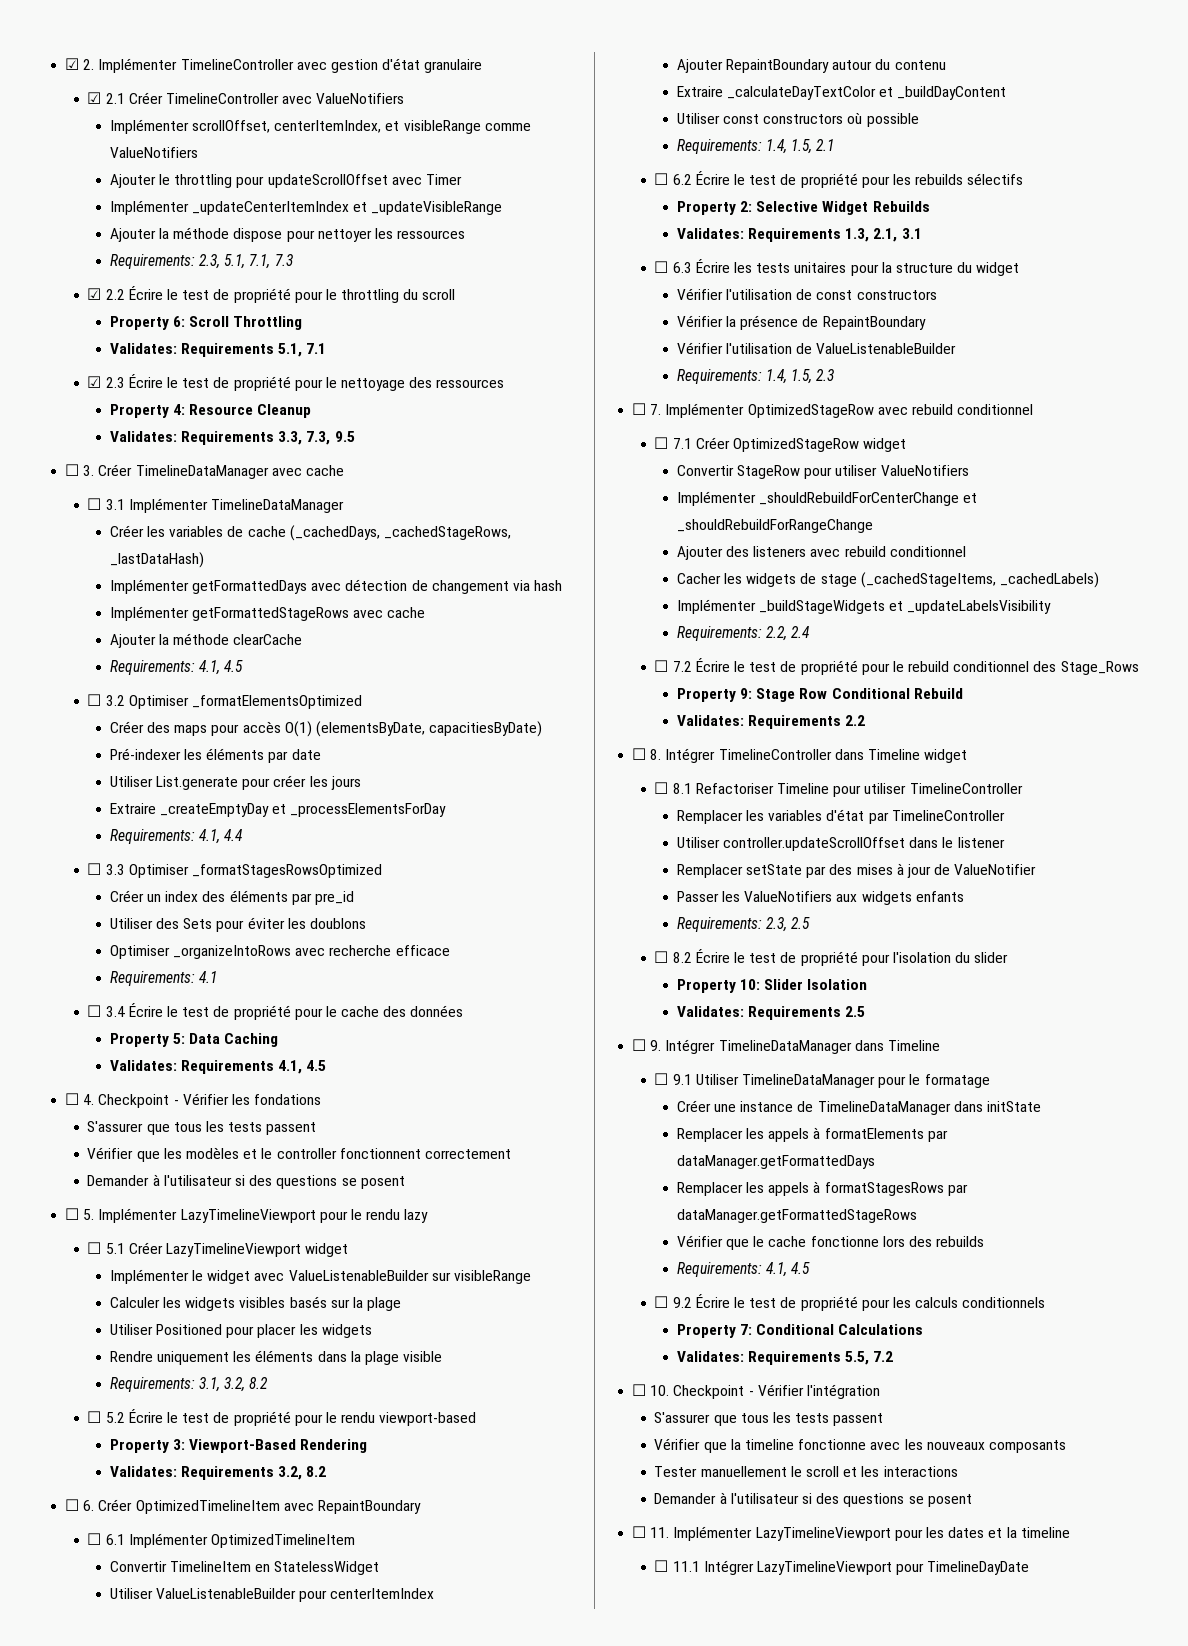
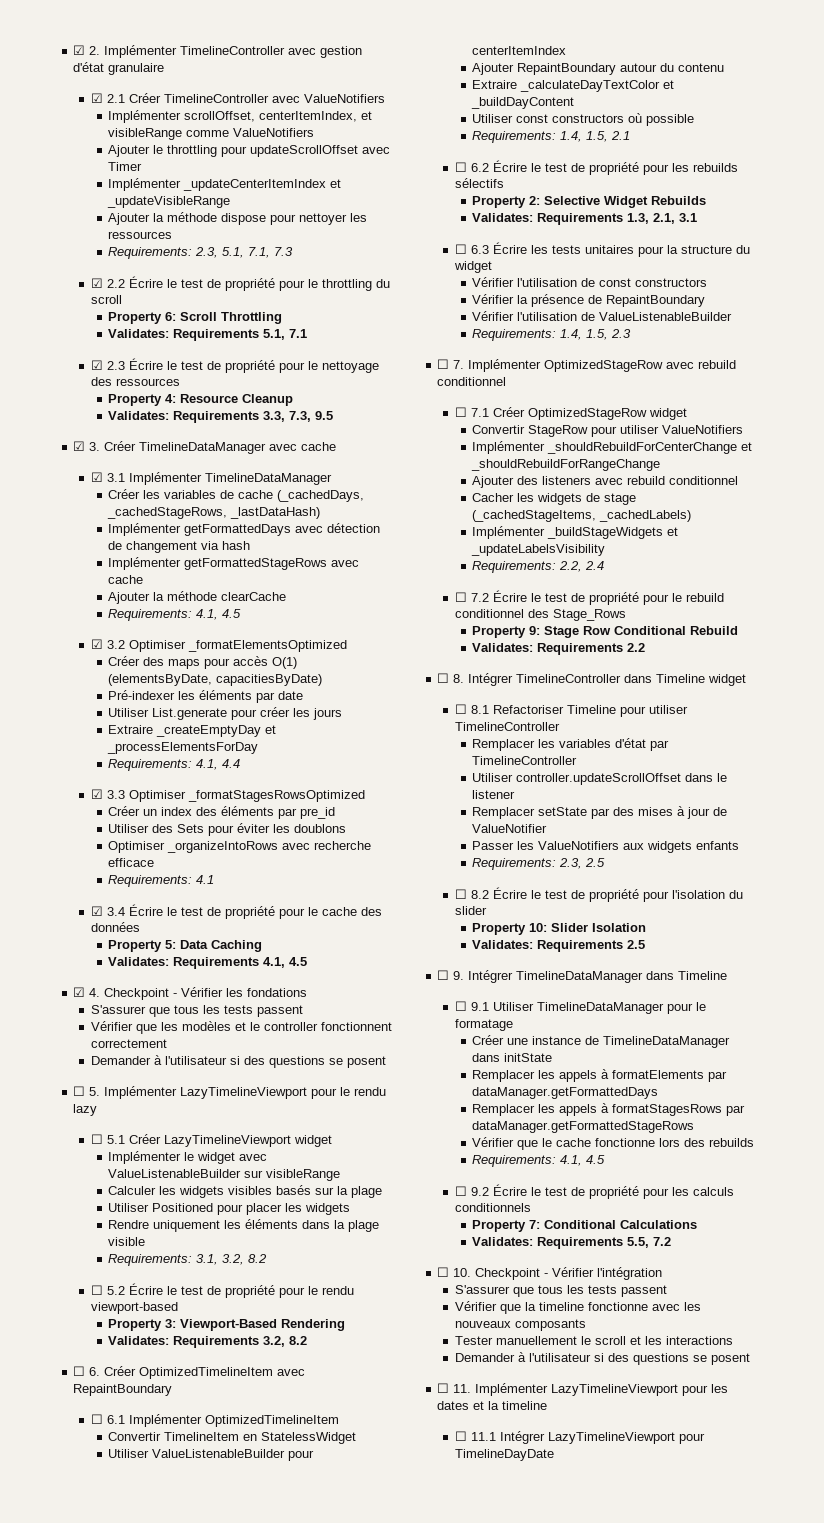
[65,464,80,476] ☐ -> [73,441,86,451] ☑
[87,498,102,510] ☐ -> [90,472,103,482] ☑
[87,694,102,706] ☐ -> [90,639,103,649] ☑
[87,863,102,875] ☐ -> [90,789,103,799] ☑
[87,1005,102,1017] ☐ -> [90,906,103,916] ☑
[65,1093,80,1105] ☐ -> [73,987,86,997] ☑

